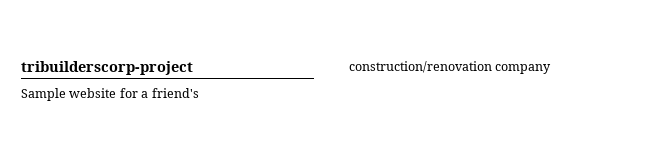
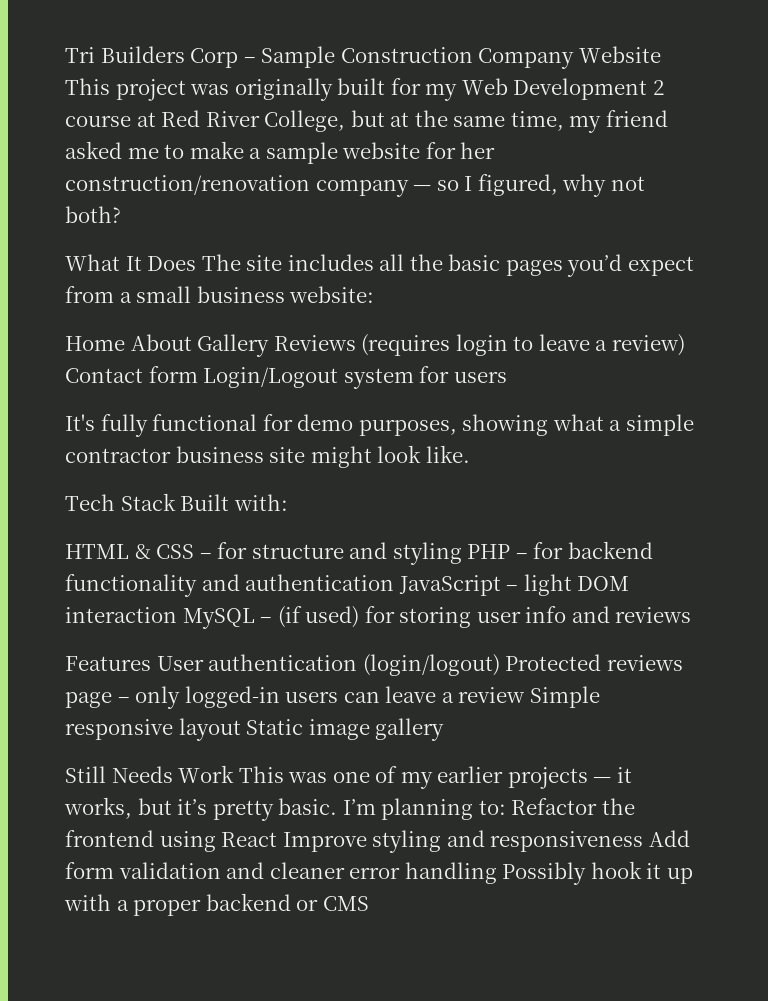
[21,61,193,75] [21,88,199,101] [349,61,552,74] tribuilderscorp-project // Sample website for a friend's construction/renovation company -> [65,46,661,69] [65,78,664,101] [65,110,668,133] [65,141,496,164] [65,174,645,197] [65,206,121,223] [65,254,694,277] [65,286,375,303] [65,334,685,357] [65,366,507,389] [65,414,694,437] [65,445,470,468] [65,493,288,511] [65,541,653,565] [65,574,630,597] [65,606,692,629] [65,654,683,676] [65,686,600,709] [65,718,445,741] [65,765,632,789] [64,797,635,821] [65,830,690,853] [65,861,693,885] [64,893,369,916] Tri Builders Corp – Sample Construction Company Website This project was originally built for my Web Development 2 course at Red River College, but at the same time, my friend asked me to make a sample website for her construction/renovation company — so I figured, why not both? // What It Does The site includes all the basic pages you’d expect from a small business website: // Home About Gallery Reviews (requires login to leave a review) Contact form Login/Logout system for users // It's fully functional for demo purposes, showing what a simple contractor business site might look like. // Tech Stack Built with: // HTML & CSS – for structure and styling PHP – for backend functionality and authentication JavaScript – light DOM interaction MySQL – (if used) for storing user info and reviews // Features User authentication (login/logout) Protected reviews page – only logged-in users can leave a review Simple responsive layout Static image gallery // Still Needs Work This was one of my earlier projects — it works, but it’s pretty basic. I’m planning to: Refactor the frontend using React Improve styling and responsiveness Add form validation and cleaner error handling Possibly hook it up with a proper backend or CMS

